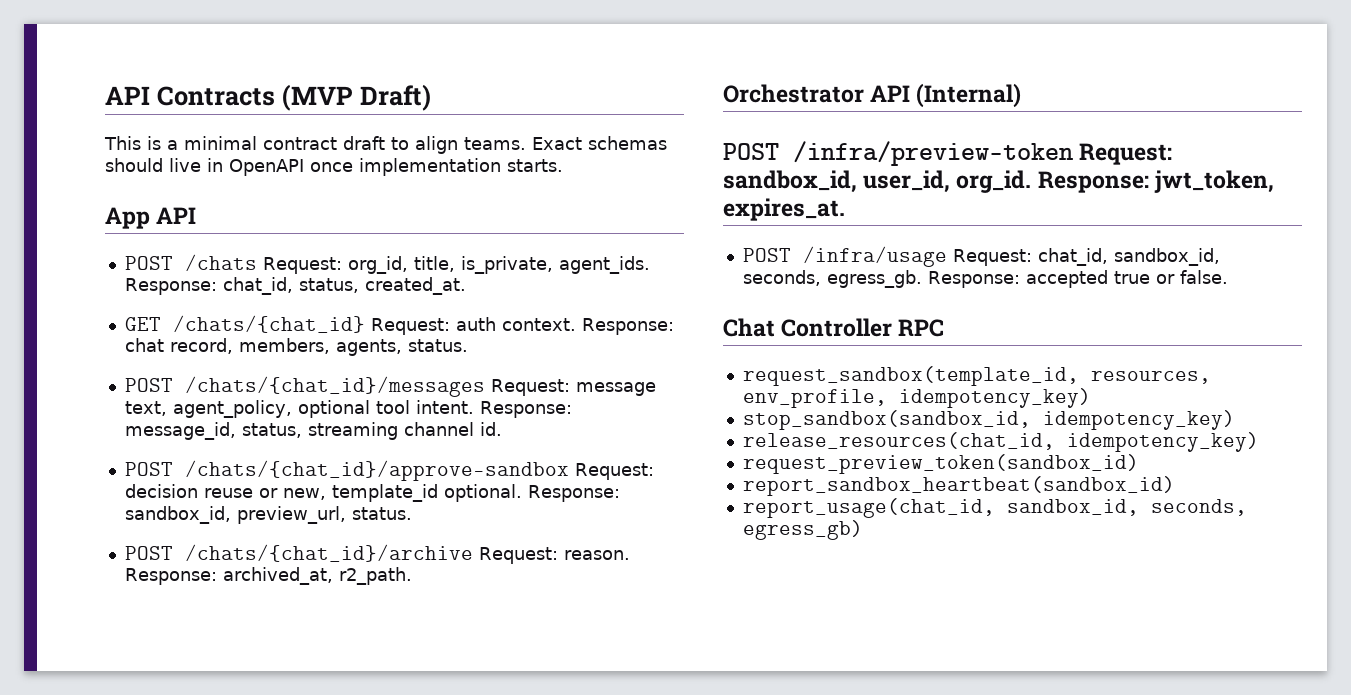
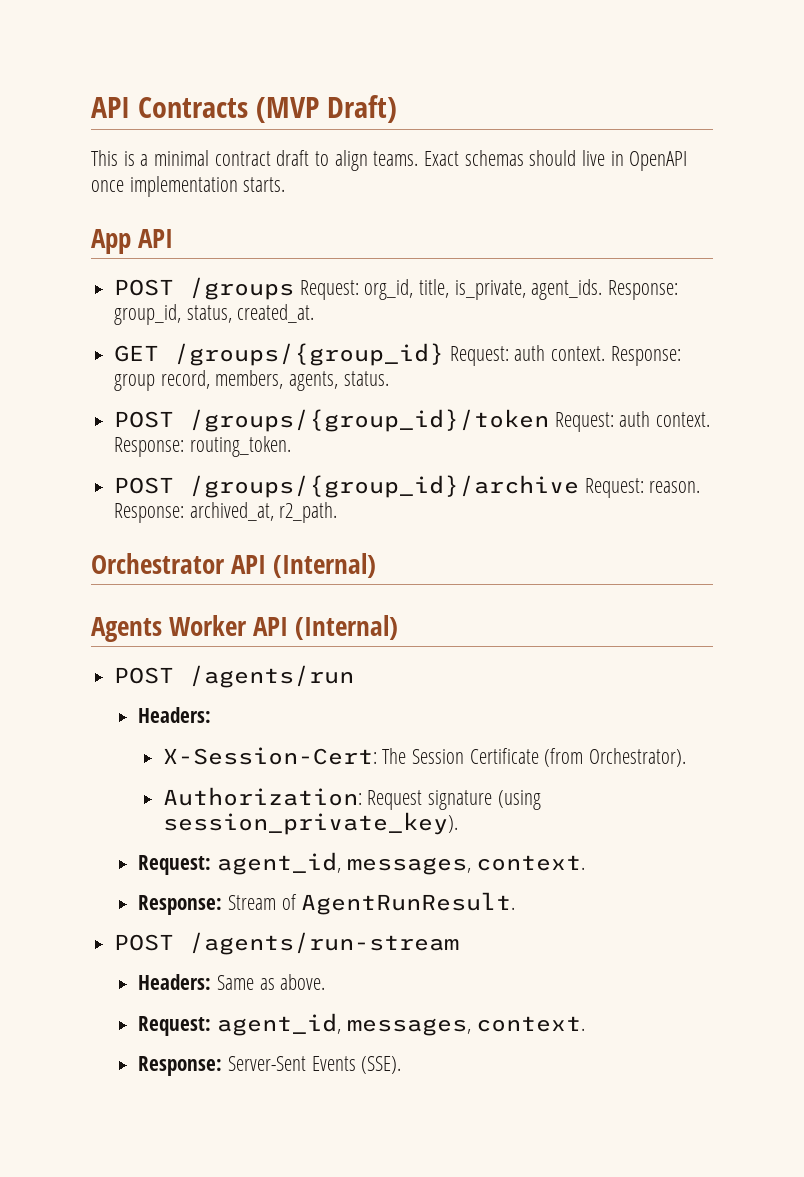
[184,254,257,271] /chats -> [189,277,295,300] /groups
[222,277,293,295] chat_id, -> [114,304,182,325] group_id,
[172,315,674,335] [124,338,164,352] /chats/{chat_id} Request: auth context. Response: chat -> [174,343,681,366] [114,374,156,391] /groups/{group_id} Request: auth context. Response: group
[184,376,656,397] [124,400,572,418] [124,422,502,440] [124,460,654,481] [124,484,620,502] [124,506,412,524] [124,544,473,562] /chats/{chat_id}/messages Request: message text, agent_policy, optional tool intent. Response: message_id, status, streaming channel id. // POST /chats/{chat_id}/approve-sandbox Request: decision reuse or new, template_id optional. Response: sandbox_id, preview_url, status. // POST /chats/{chat_id}/archive -> [189,409,711,432] [114,436,291,457] [114,475,580,498] /groups/{group_id}/token Request: auth context. Response: routing_token. // POST /groups/{group_id}/archive
[723,141,1173,166] [723,170,1274,193] [723,198,845,221] [742,246,1220,267] [742,270,1228,288] [723,318,945,337] [742,366,1211,386] [742,388,1091,408] [742,410,1235,430] [742,432,1259,452] [742,454,1139,474] [742,476,1175,496] [742,498,1247,518] [742,520,863,540] POST /infra/preview-token Request: sandbox_id, user_id, org_id. Response: jwt_token, expires_at. // POST /infra/usage Request: chat_id, sandbox_id, seconds, egress_gb. Response: accepted true or false. // Chat Controller RPC // request_sandbox(template_id, resources, env_profile, idempotency_key) // stop_sandbox(sandbox_id, idempotency_key) // release_resources(chat_id, idempotency_key) // request_preview_token(sandbox_id) // report_sandbox_heartbeat(sandbox_id) // report_usage(chat_id, sandbox_id, seconds, egress_gb) -> [91,615,399,642] [114,665,355,688] [138,707,212,723] [162,747,686,767] [162,787,541,810] [162,812,458,835] [138,852,586,875] [138,892,516,915] [114,932,460,955] [138,974,326,990] [138,1013,586,1036] [138,1056,402,1076] Agents Worker API (Internal) // POST /agents/run // Headers: // X-Session-Cert: The Session Certificate (from Orchestrator). // Authorization: Request signature (using session_private_key). // Request: agent_id, messages, context. // Response: Stream of AgentRunResult. // POST /agents/run-stream // Headers: Same as above. // Request: agent_id, messages, context. // Response: Server-Sent Events (SSE).

